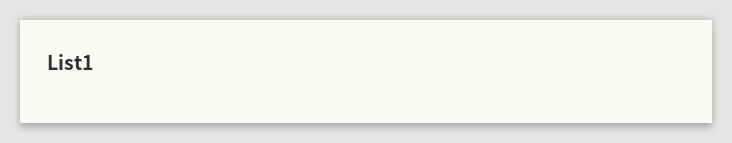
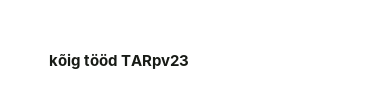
[47,54,94,70] List1 -> [49,53,190,69] kõig tööd TARpv23

